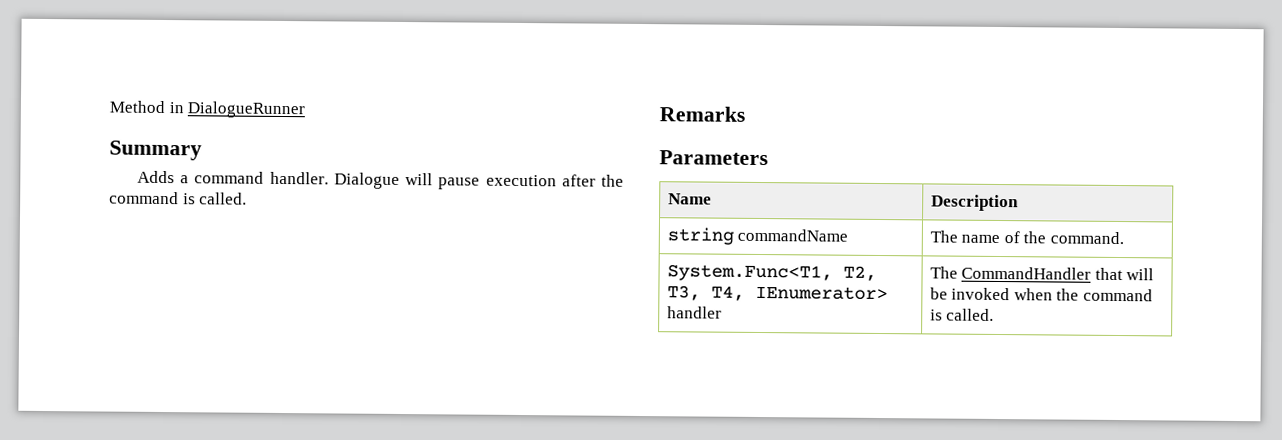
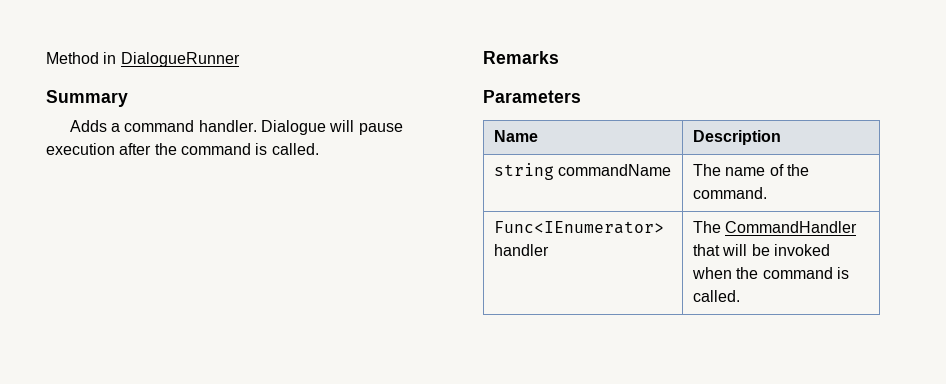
[666,264,877,282] [666,285,888,301] System.Func<T1, T2, T3, T4, IEnumerator> -> [494,221,665,234] Func<IEnumerator>

